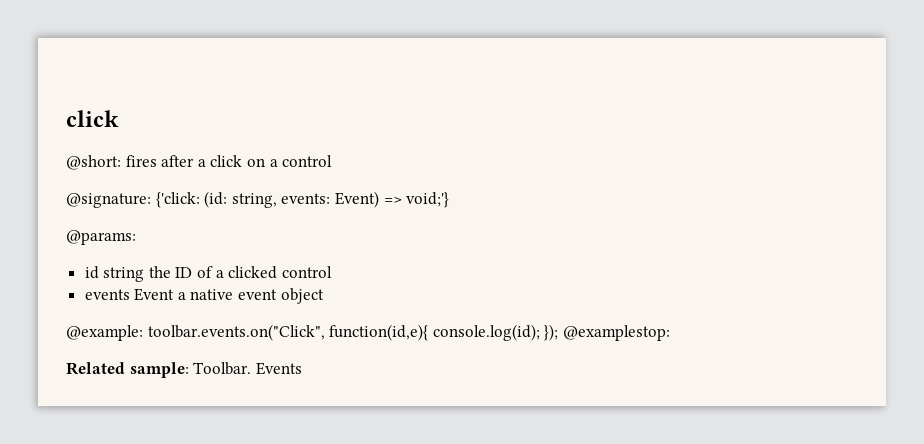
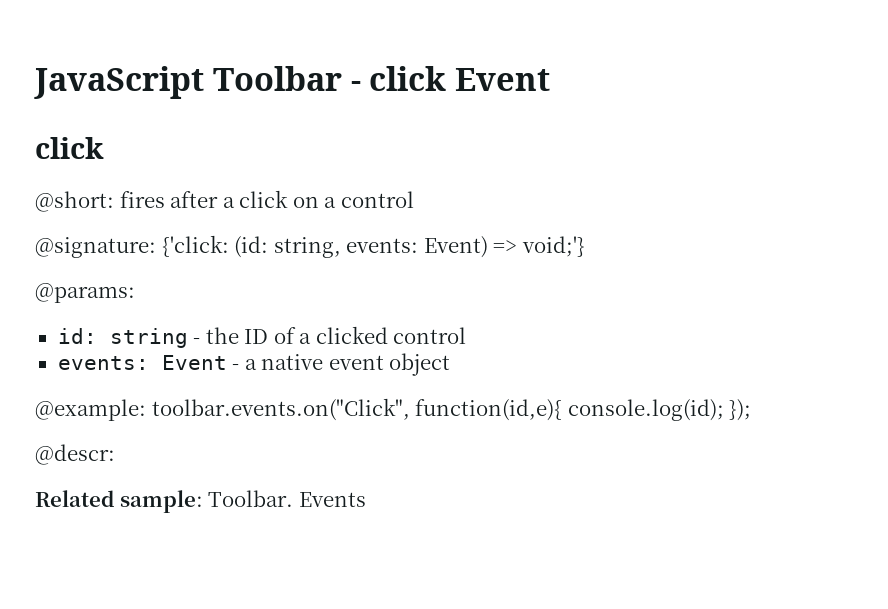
(66, 118) none -> [34,66,551,99] JavaScript Toolbar - click Event //
[84,266,145,282] id string -> [57,328,201,348] id: string -
[84,288,175,301] events Event -> [57,355,240,370] events: Event -
[562,325,670,341] @examplestop: -> [35,444,115,465] // @descr:

